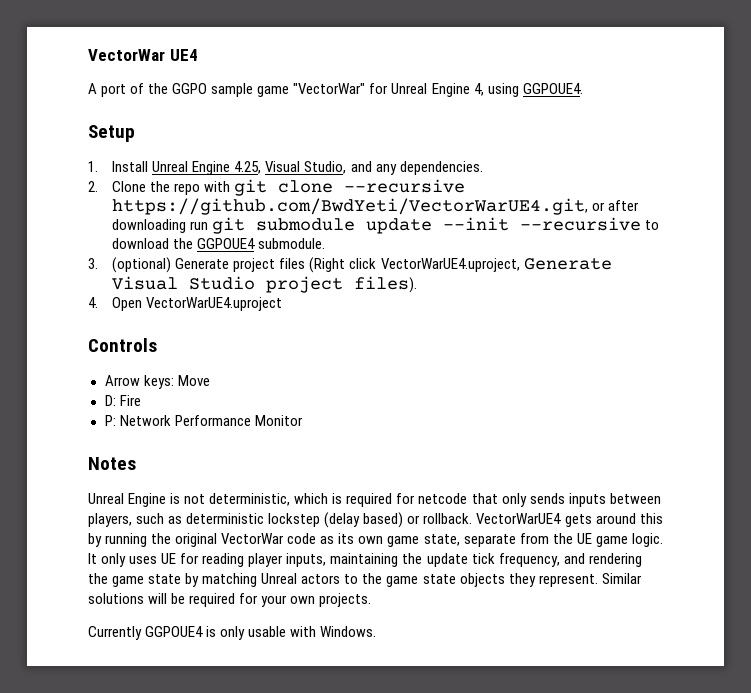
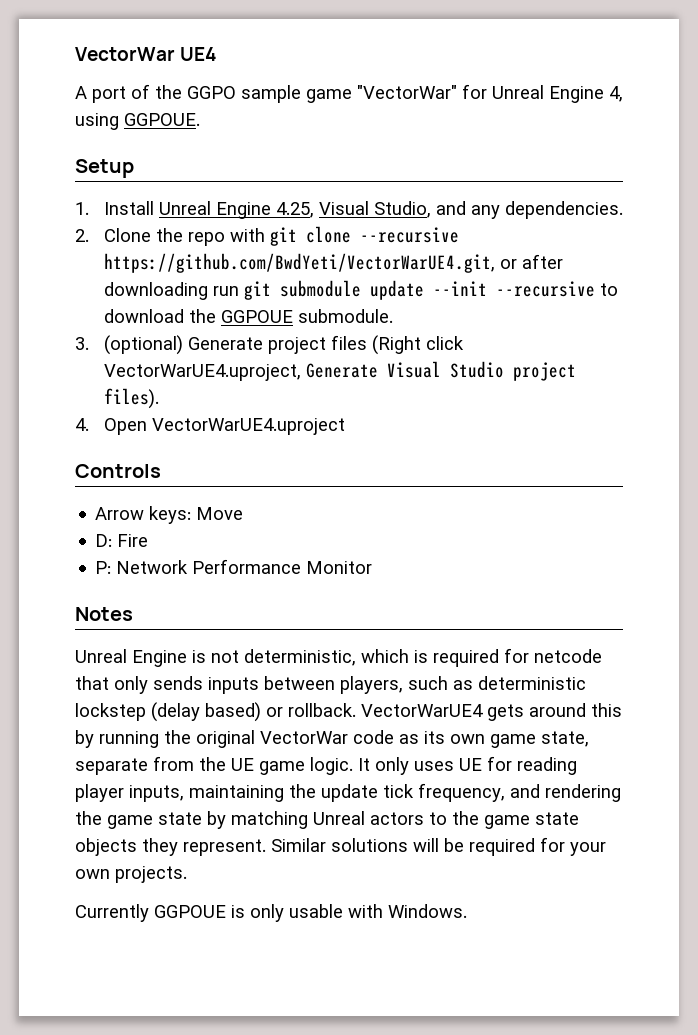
[522,83,583,94] GGPOUE4. -> [124,113,200,126] GGPOUE.
[197,238,256,249] GGPOUE4 -> [220,310,293,323] GGPOUE
[145,626,204,637] GGPOUE4 -> [154,905,226,918] GGPOUE

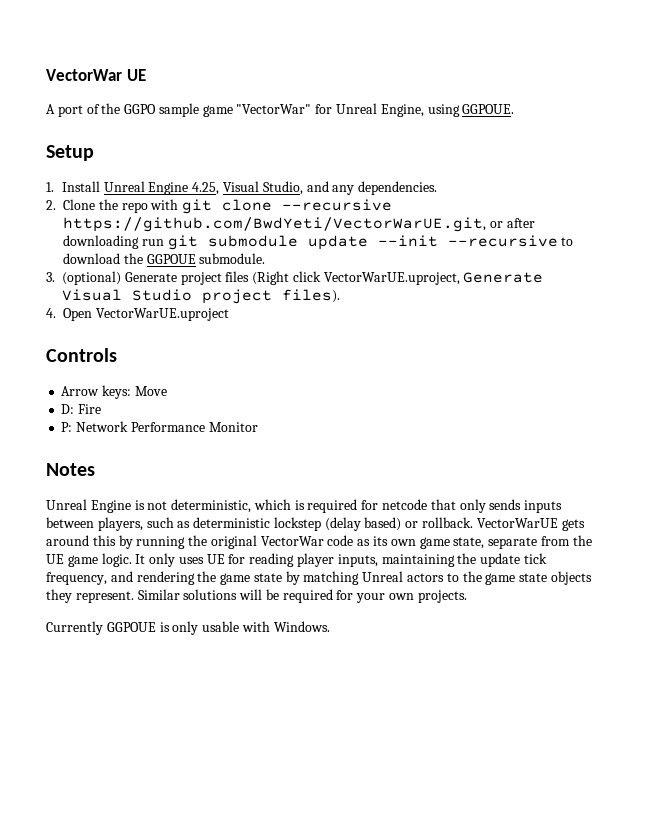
[75,47,218,61] VectorWar UE4 -> [46,69,146,81] VectorWar UE
[549,86,623,103] Engine 4, -> [380,104,424,117] Engine,
[103,253,495,273] https://github.com/BwdYeti/VectorWarUE4.git, -> [63,217,486,232] https://github.com/BwdYeti/VectorWarUE.git,
[103,364,301,381] VectorWarUE4.uproject, -> [323,272,460,285] VectorWarUE.uproject,
[151,418,345,435] VectorWarUE4.uproject -> [95,308,229,321] VectorWarUE.uproject
[361,704,483,717] VectorWarUE4 -> [476,518,558,528] VectorWarUE

